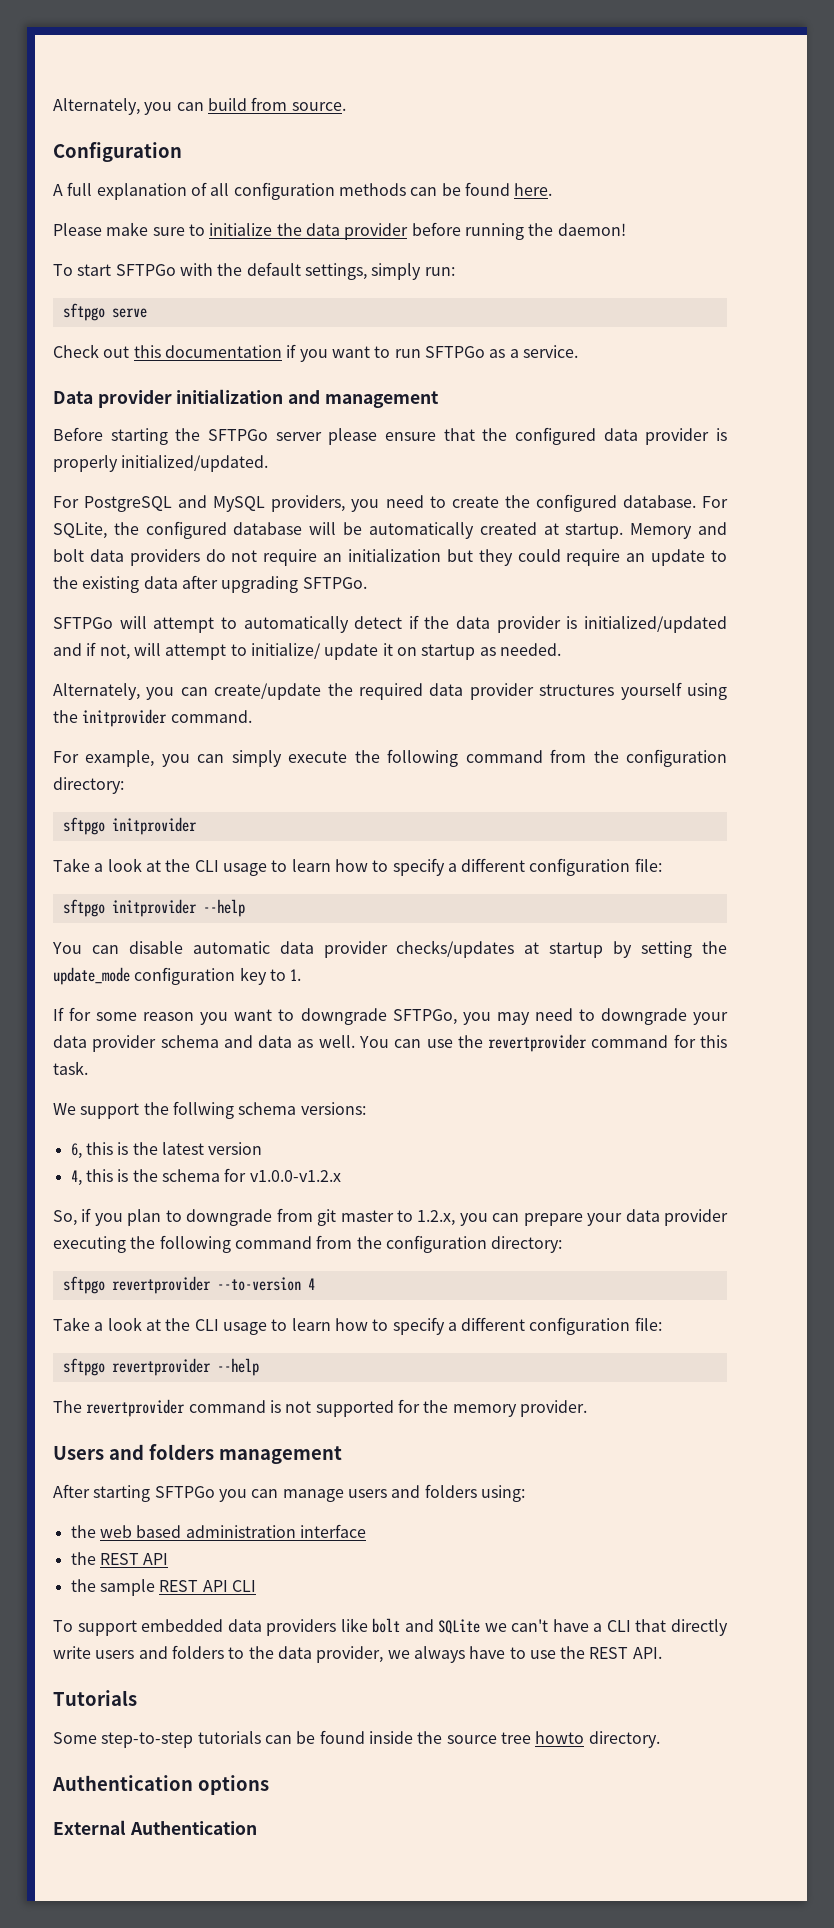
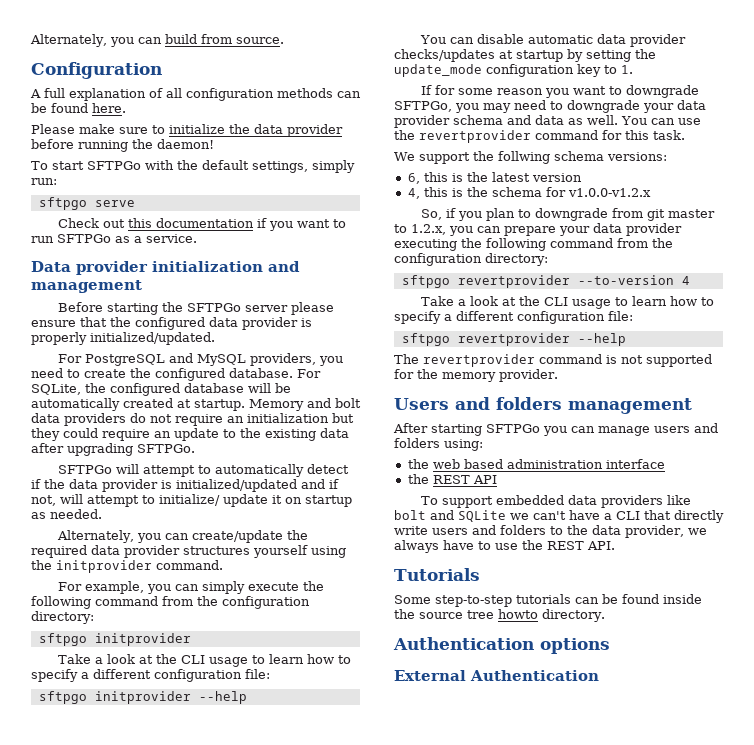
[70,1579,256,1596] // the sample REST API CLI -> (497, 479) none

